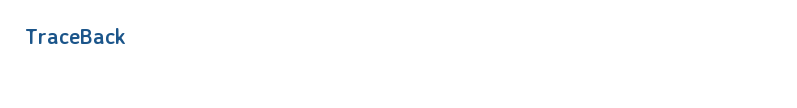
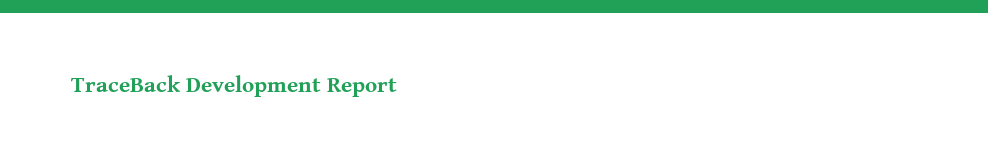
(126, 36) none -> [186,75,398,97] Development Report

